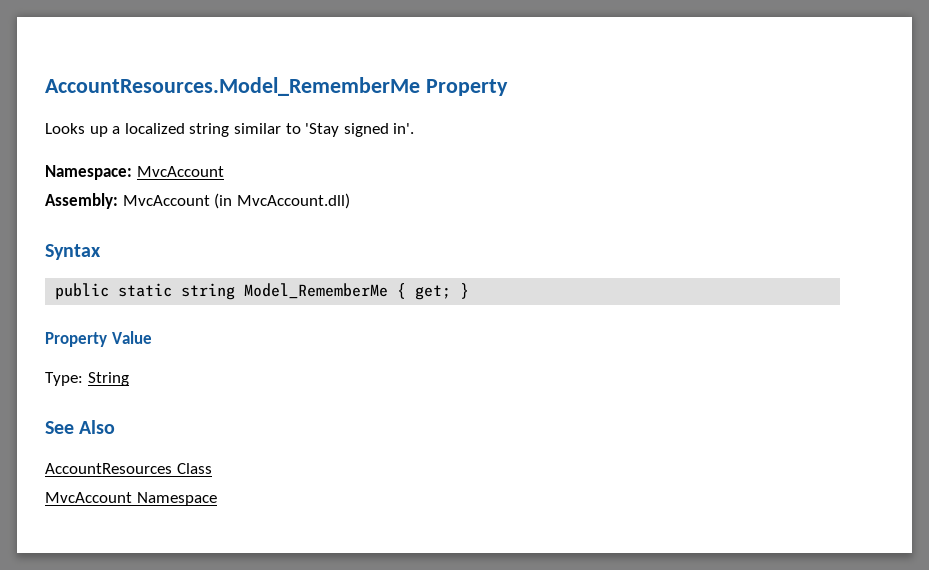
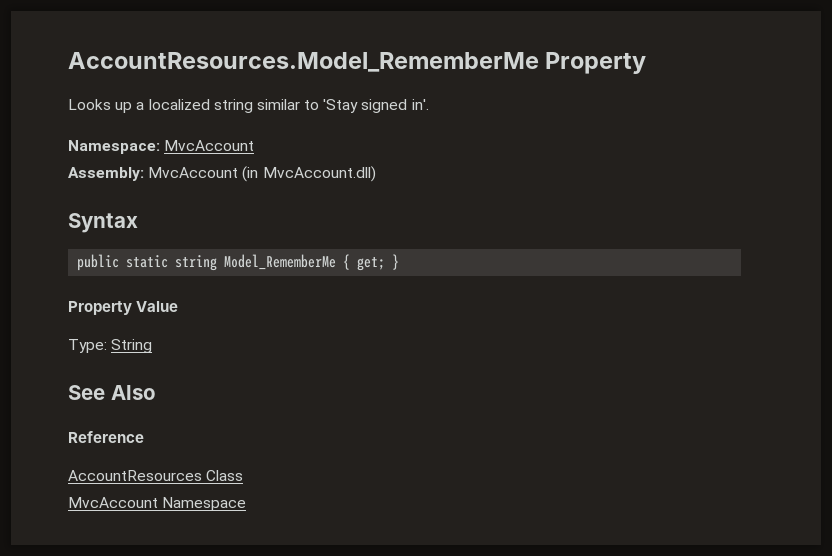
(116, 427) none -> [68,431,144,443] // Reference

